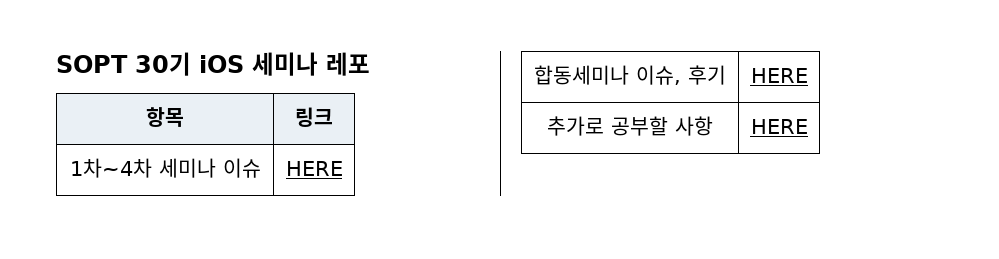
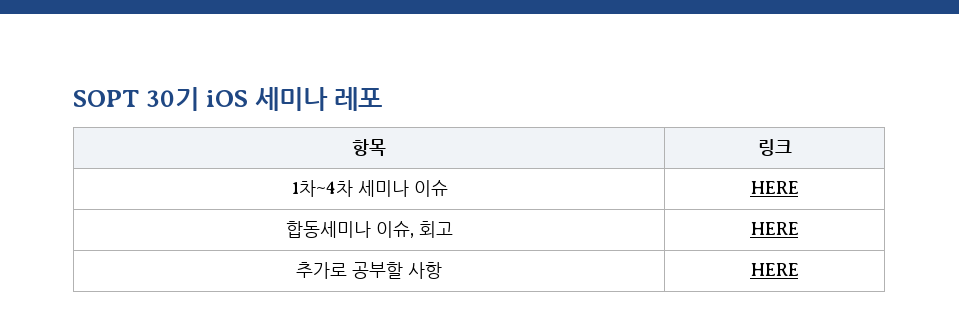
[688,65,726,85] 후기 -> [418,221,453,238] 회고

